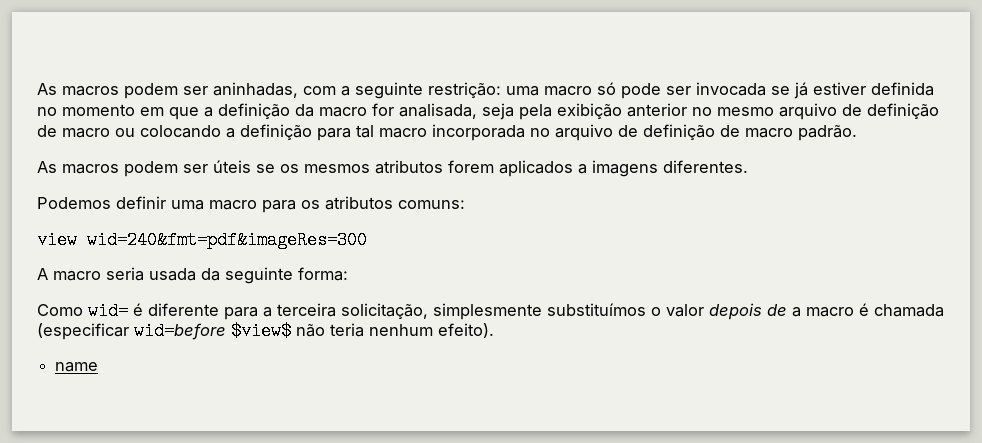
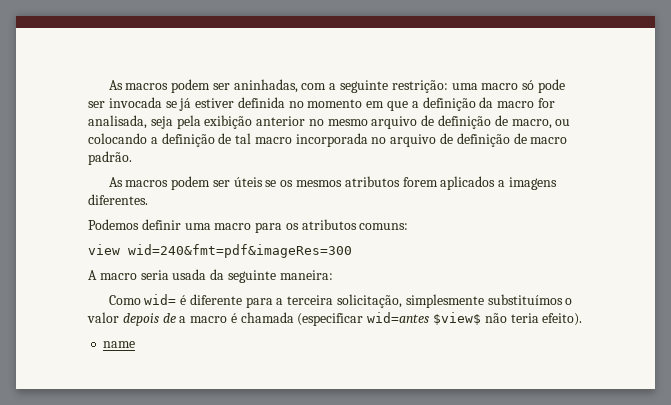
[62,128,110,138] macro -> [511,119,552,129] macro,
[317,128,351,141] para -> [218,133,232,144] de
[298,267,348,281] forma: -> [279,270,333,280] maneira:
[134,322,226,340] wid=before -> [367,312,430,323] wid=antes
[369,324,433,336] nenhum -> (539, 318) none

